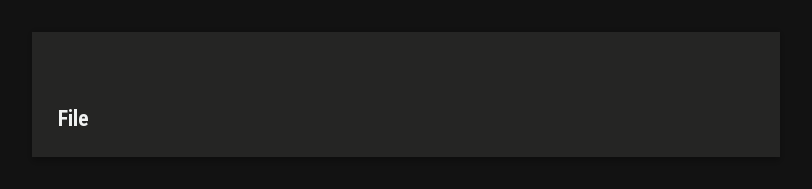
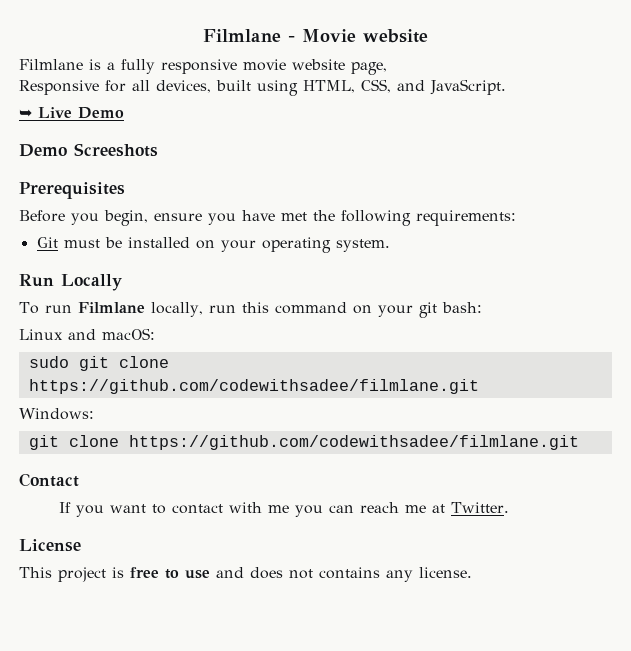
[58,109,89,126] File -> [203,29,428,43] [19,59,387,75] [19,79,506,96] [19,107,124,119] [19,143,158,157] [19,182,125,199] [19,210,516,226] [36,237,390,253] [19,274,122,291] [19,302,482,318] [19,328,155,340] [28,356,169,371] [28,379,479,394] [19,408,94,420] [28,435,579,450] [19,473,79,487] [58,502,509,517] [19,539,81,552] [19,567,472,582] Filmlane - Movie website // Filmlane is a fully responsive movie website page, // Responsive for all devices, built using HTML, CSS, and JavaScript. // ➥ Live Demo // Demo Screeshots // Prerequisites // Before you begin, ensure you have met the following requirements: // Git must be installed on your operating system. // Run Locally // To run Filmlane locally, run this command on your git bash: // Linux and macOS: // sudo git clone https://github.com/codewithsadee/filmlane.git // Windows: // git clone https://github.com/codewithsadee/filmlane.git // Contact // If you want to contact with me you can reach me at Twitter. // License // This project is free to use and does not contains any license.

